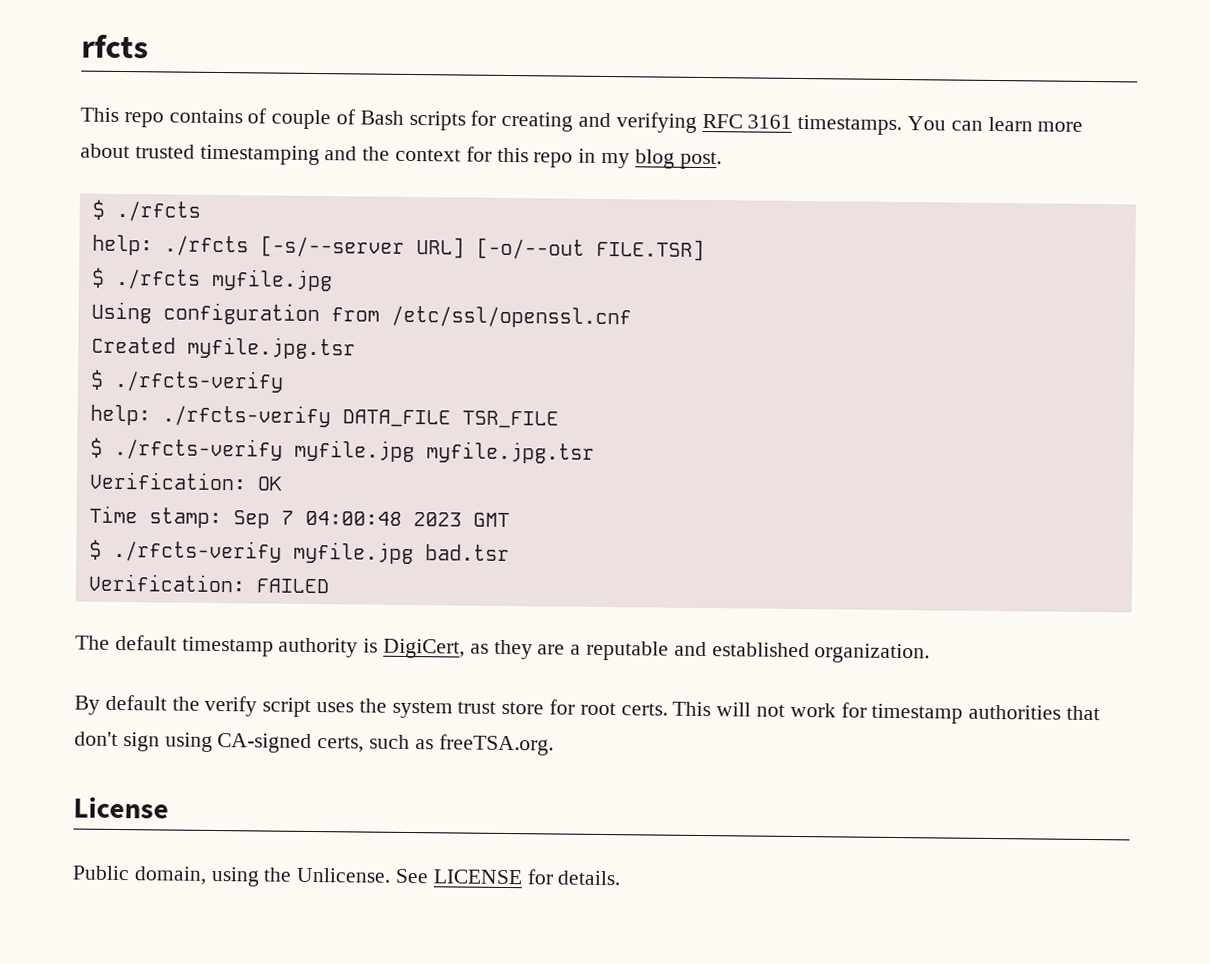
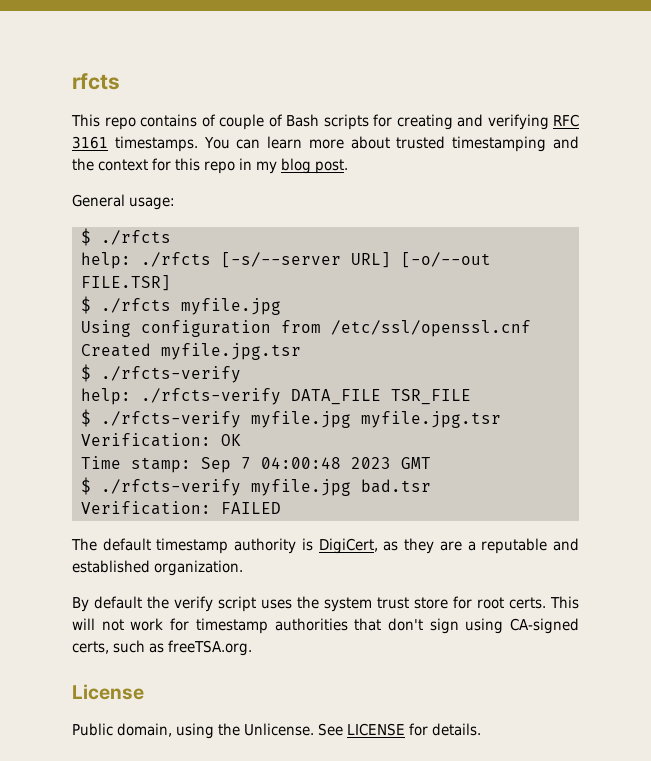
(722, 160) none -> [72,194,176,210] // General usage:

